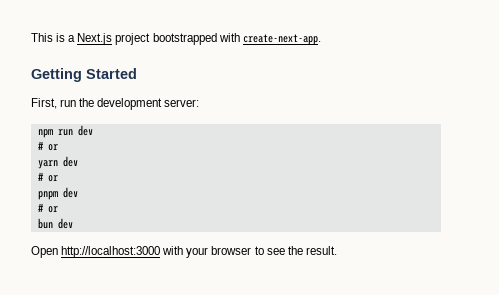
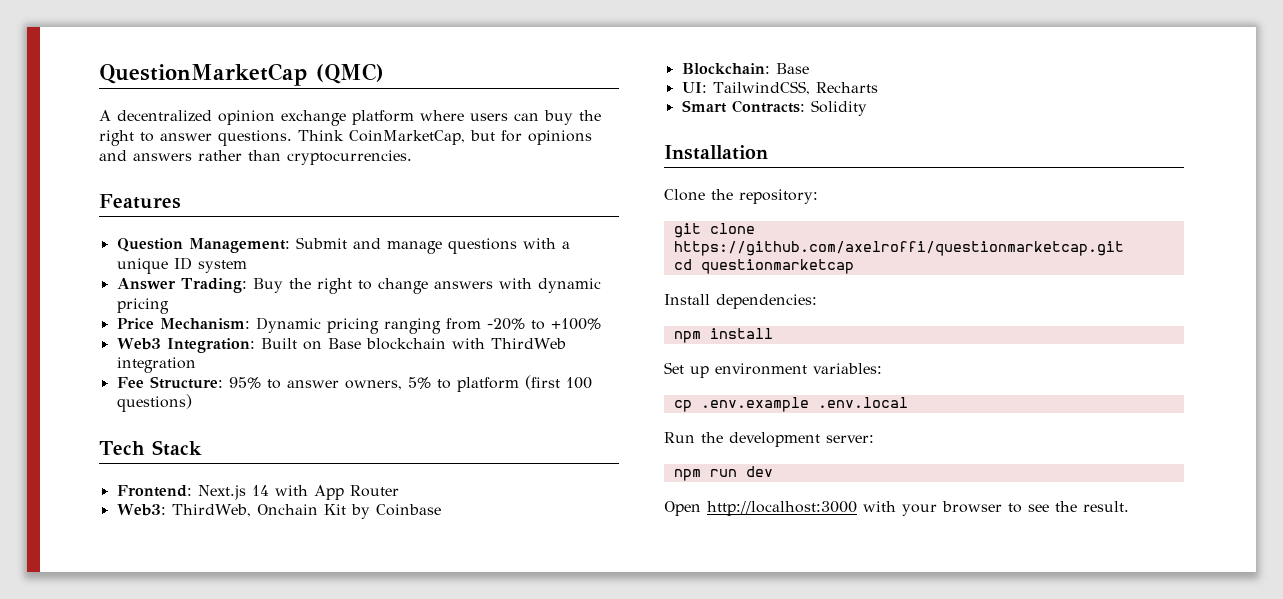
[31,33,321,45] [31,68,137,82] [31,98,77,109] This is a Next.js project bootstrapped with create-next-app. // Getting Started // First, run -> [99,63,384,86] [99,110,601,126] [99,130,592,146] [99,150,412,165] [99,194,181,209] [116,237,570,254] [116,257,247,274] [116,278,601,294] [116,298,169,314] [116,317,601,334] [116,338,566,353] [116,357,196,373] [116,375,592,392] [116,394,192,412] [99,440,202,456] [116,485,399,500] [116,504,441,519] [681,63,809,74] [681,81,878,95] [681,100,867,116] [664,145,768,160] [664,189,818,204] [673,223,755,238] [673,241,1124,256] [673,259,854,274] [664,294,817,309] [673,328,773,343] [664,362,882,378] [673,397,908,412] [664,432,695,443] QuestionMarketCap (QMC) // A decentralized opinion exchange platform where users can buy the right to answer questions. Think CoinMarketCap, but for opinions and answers rather than cryptocurrencies. // Features // Question Management: Submit and manage questions with a unique ID system // Answer Trading: Buy the right to change answers with dynamic pricing // Price Mechanism: Dynamic pricing ranging from -20% to +100% // Web3 Integration: Built on Base blockchain with ThirdWeb integration // Fee Structure: 95% to answer owners, 5% to platform (first 100 questions) // Tech Stack // Frontend: Next.js 14 with App Router // Web3: ThirdWeb, Onchain Kit by Coinbase // Blockchain: Base // UI: TailwindCSS, Recharts // Smart Contracts: Solidity // Installation // Clone the repository: // git clone https://github.com/axelroffi/questionmarketcap.git // cd questionmarketcap // Install dependencies: // npm install // Set up environment variables: // cp .env.example .env.local // Run
[37,141,58,151] [37,156,78,169] [37,172,58,182] [37,187,78,200] [37,203,58,213] [37,218,73,229] // # or // yarn dev // # or // pnpm dev // # or // bun dev -> (773, 471) none

